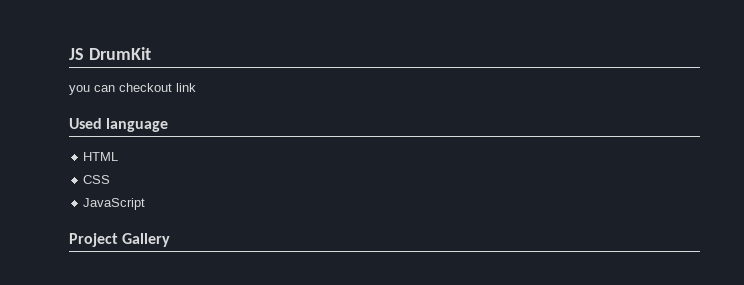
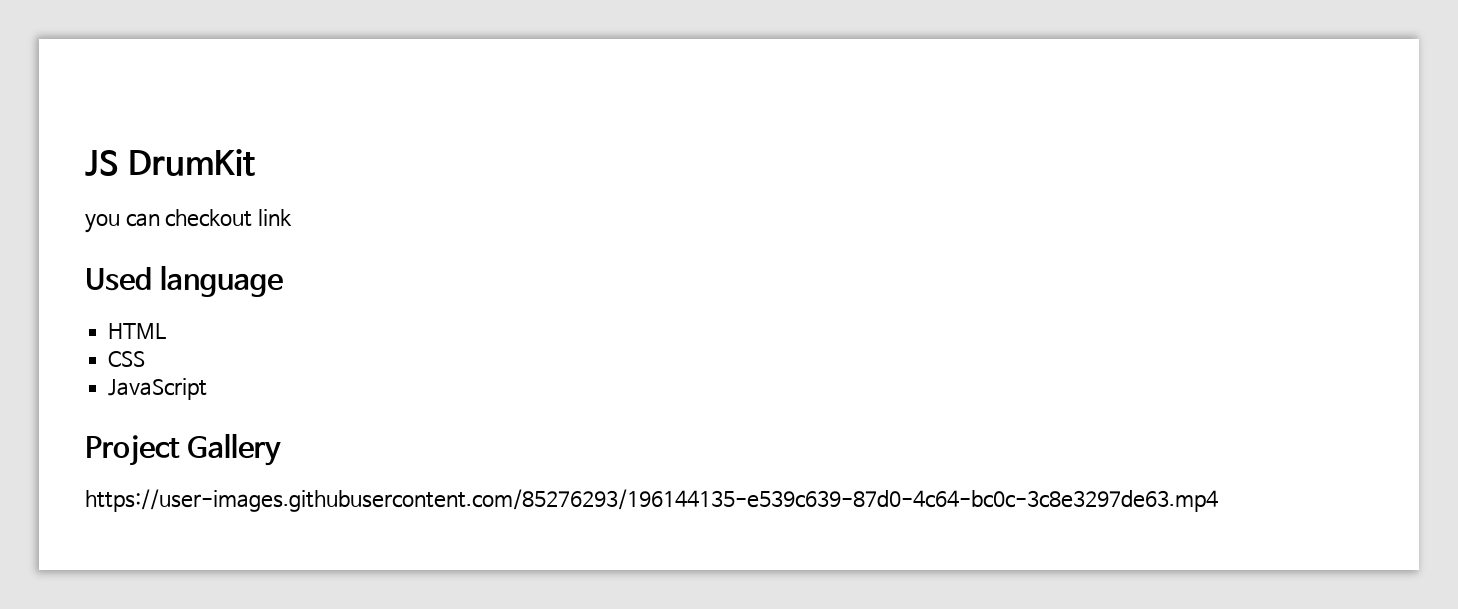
(171, 240) none -> [85,489,1218,512] // https://user-images.githubusercontent.com/85276293/196144135-e539c639-87d0-4c64-bc0c-3c8e3297de63.mp4

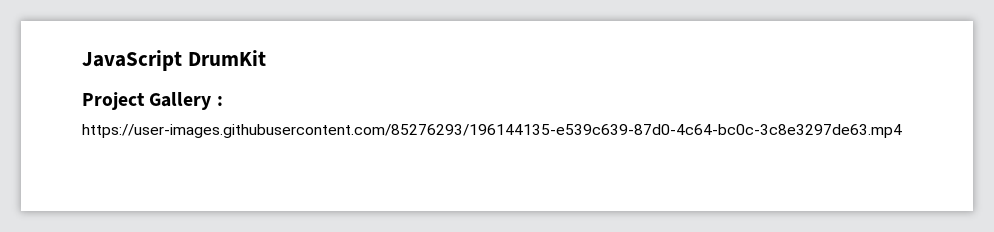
[85,150,119,176] JS -> [82,50,182,71] JavaScript
[85,209,292,233] [85,265,283,297] [108,323,167,339] [108,351,146,367] [108,378,208,400] // you can checkout link // Used language // HTML // CSS // JavaScript -> (266, 58) none
(281, 449) none -> [216,96,223,106] :

